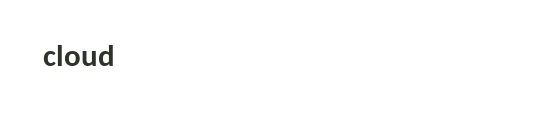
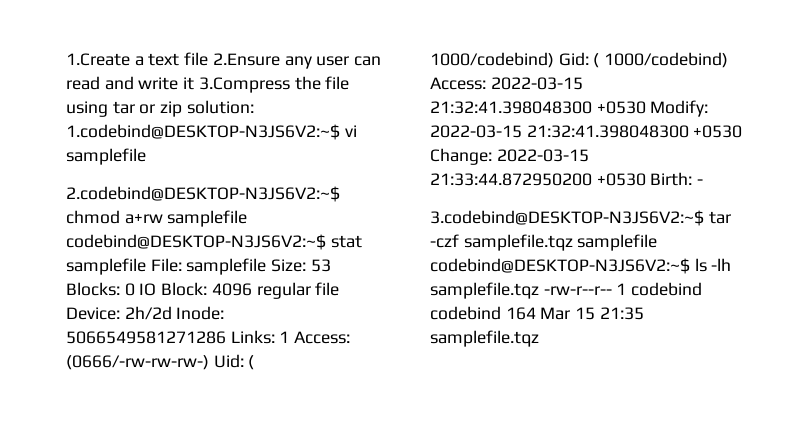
[43,45,115,66] cloud -> [66,52,382,69] [66,76,350,93] [66,100,254,117] [66,124,357,140] [66,148,146,165] [66,186,340,202] [66,210,248,227] [66,234,362,250] [66,258,331,275] [66,282,340,299] [66,306,225,320] [66,330,351,344] [66,354,255,370] [430,52,729,68] [430,77,583,90] [430,100,709,117] [430,125,743,138] [430,148,589,165] [430,172,704,186] [430,210,731,226] [430,234,658,251] [430,258,732,274] [430,282,703,299] [430,306,644,320] [430,330,539,347] 1.Create a text file 2.Ensure any user can read and write it 3.Compress the file using tar or zip solution: 1.codebind@DESKTOP-N3JS6V2:~$ vi samplefile // 2.codebind@DESKTOP-N3JS6V2:~$ chmod a+rw samplefile codebind@DESKTOP-N3JS6V2:~$ stat samplefile File: samplefile Size: 53 Blocks: 0 IO Block: 4096 regular file Device: 2h/2d Inode: 5066549581271286 Links: 1 Access: (0666/-rw-rw-rw-) Uid: ( 1000/codebind) Gid: ( 1000/codebind) Access: 2022-03-15 21:32:41.398048300 +0530 Modify: 2022-03-15 21:32:41.398048300 +0530 Change: 2022-03-15 21:33:44.872950200 +0530 Birth: - // 3.codebind@DESKTOP-N3JS6V2:~$ tar -czf samplefile.tqz samplefile codebind@DESKTOP-N3JS6V2:~$ ls -lh samplefile.tqz -rw-r--r-- 1 codebind codebind 164 Mar 15 21:35 samplefile.tqz

